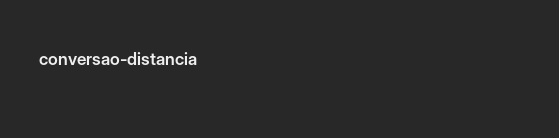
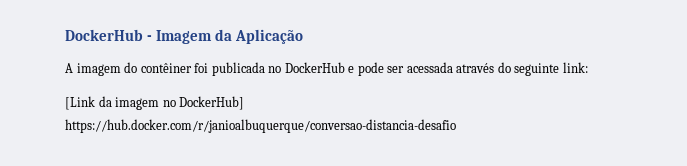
[39,52,197,65] conversao-distancia -> [65,29,304,44] [65,62,588,76] [65,96,245,110] [65,119,456,133] DockerHub - Imagem da Aplicação // A imagem do contêiner foi publicada no DockerHub e pode ser acessada através do seguinte link: // [Link da imagem no DockerHub] https://hub.docker.com/r/janioalbuquerque/conversao-distancia-desafio

